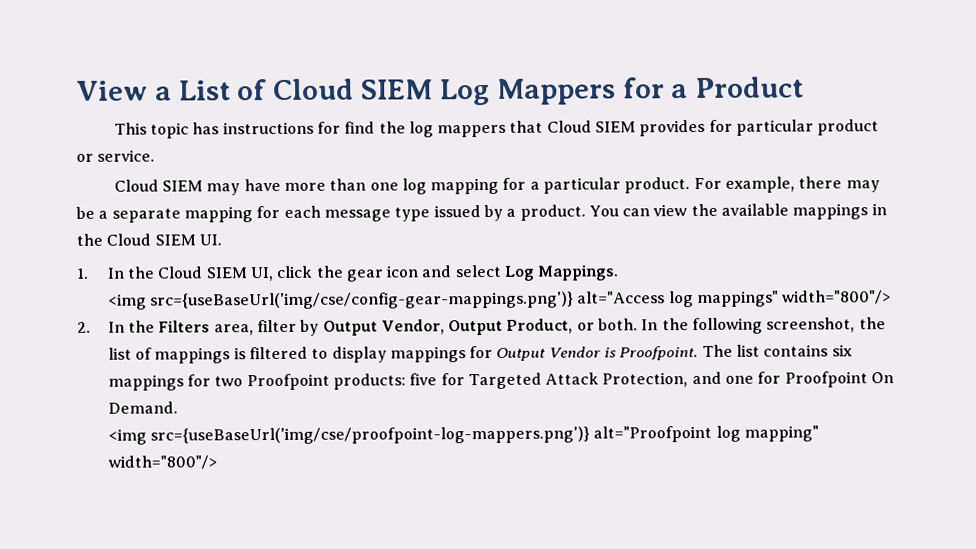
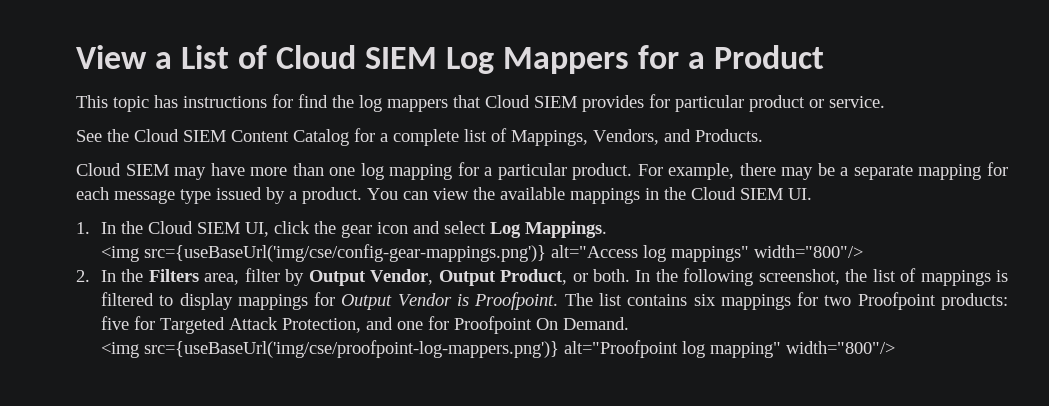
(156, 155) none -> [76,128,763,146] // See the Cloud SIEM Content Catalog for a complete list of Mappings, Vendors, and Products.

